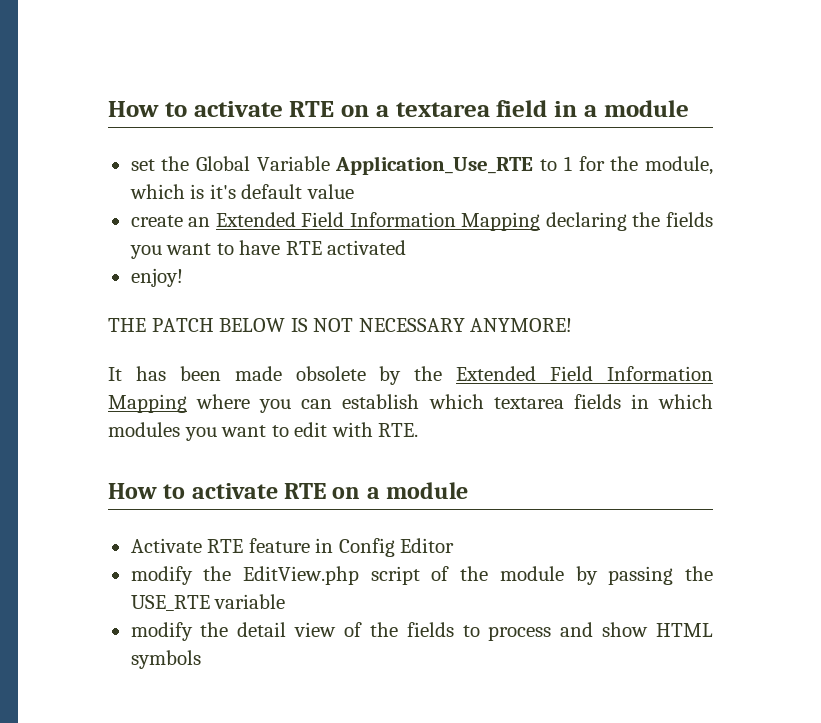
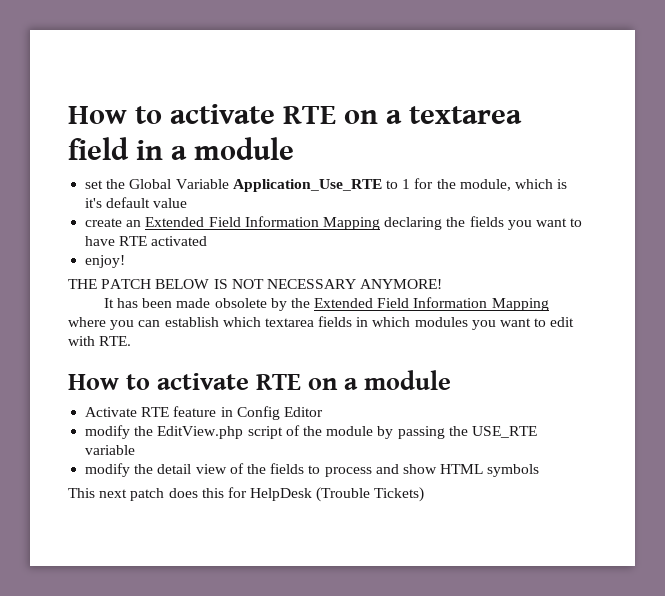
(201, 659) none -> [68,487,425,502] // This next patch does this for HelpDesk (Trouble Tickets)

